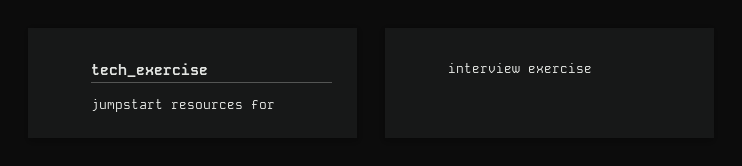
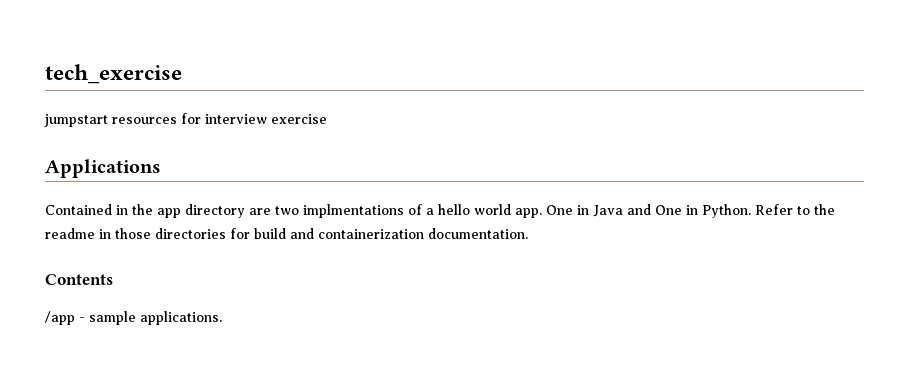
(592, 68) none -> [45,159,161,178] [45,204,835,218] [45,228,528,239] [45,274,113,285] [45,311,222,325] // Applications // Contained in the app directory are two implmentations of a hello world app. One in Java and One in Python. Refer to the readme in those directories for build and containerization documentation. // Contents // /app - sample applications.

